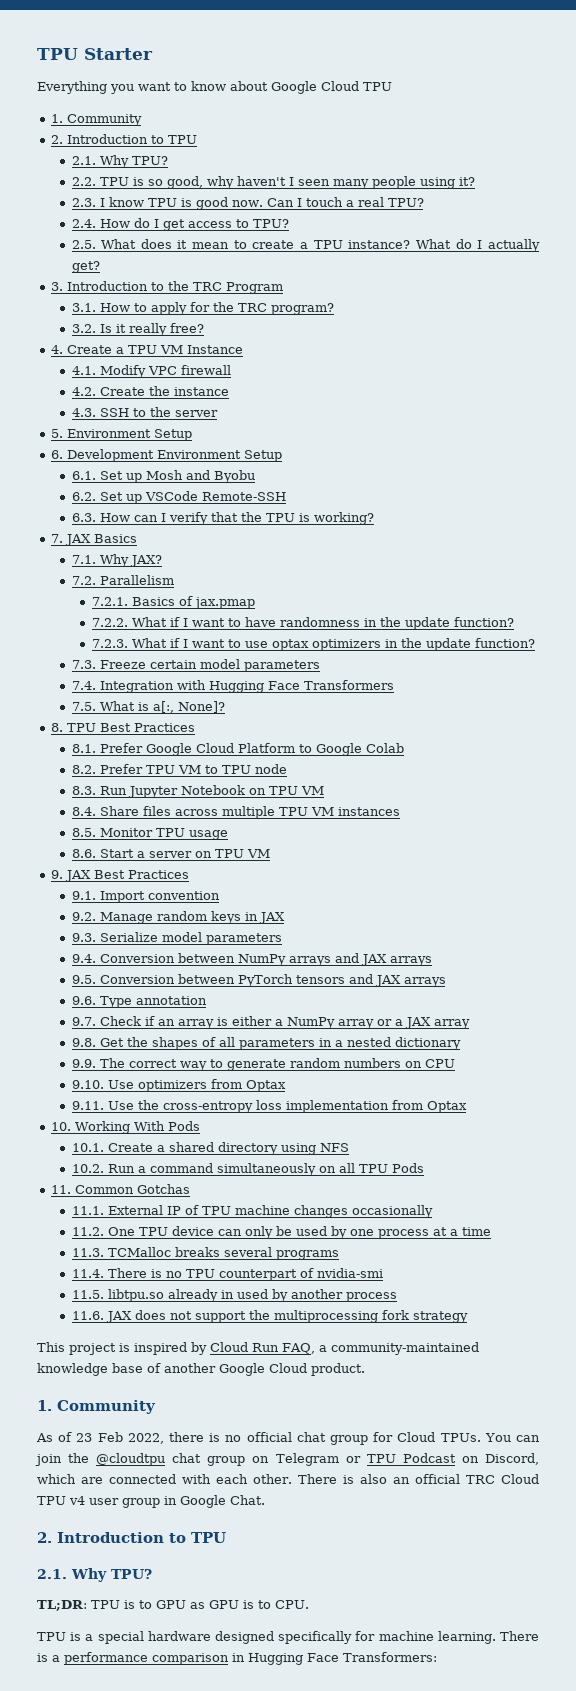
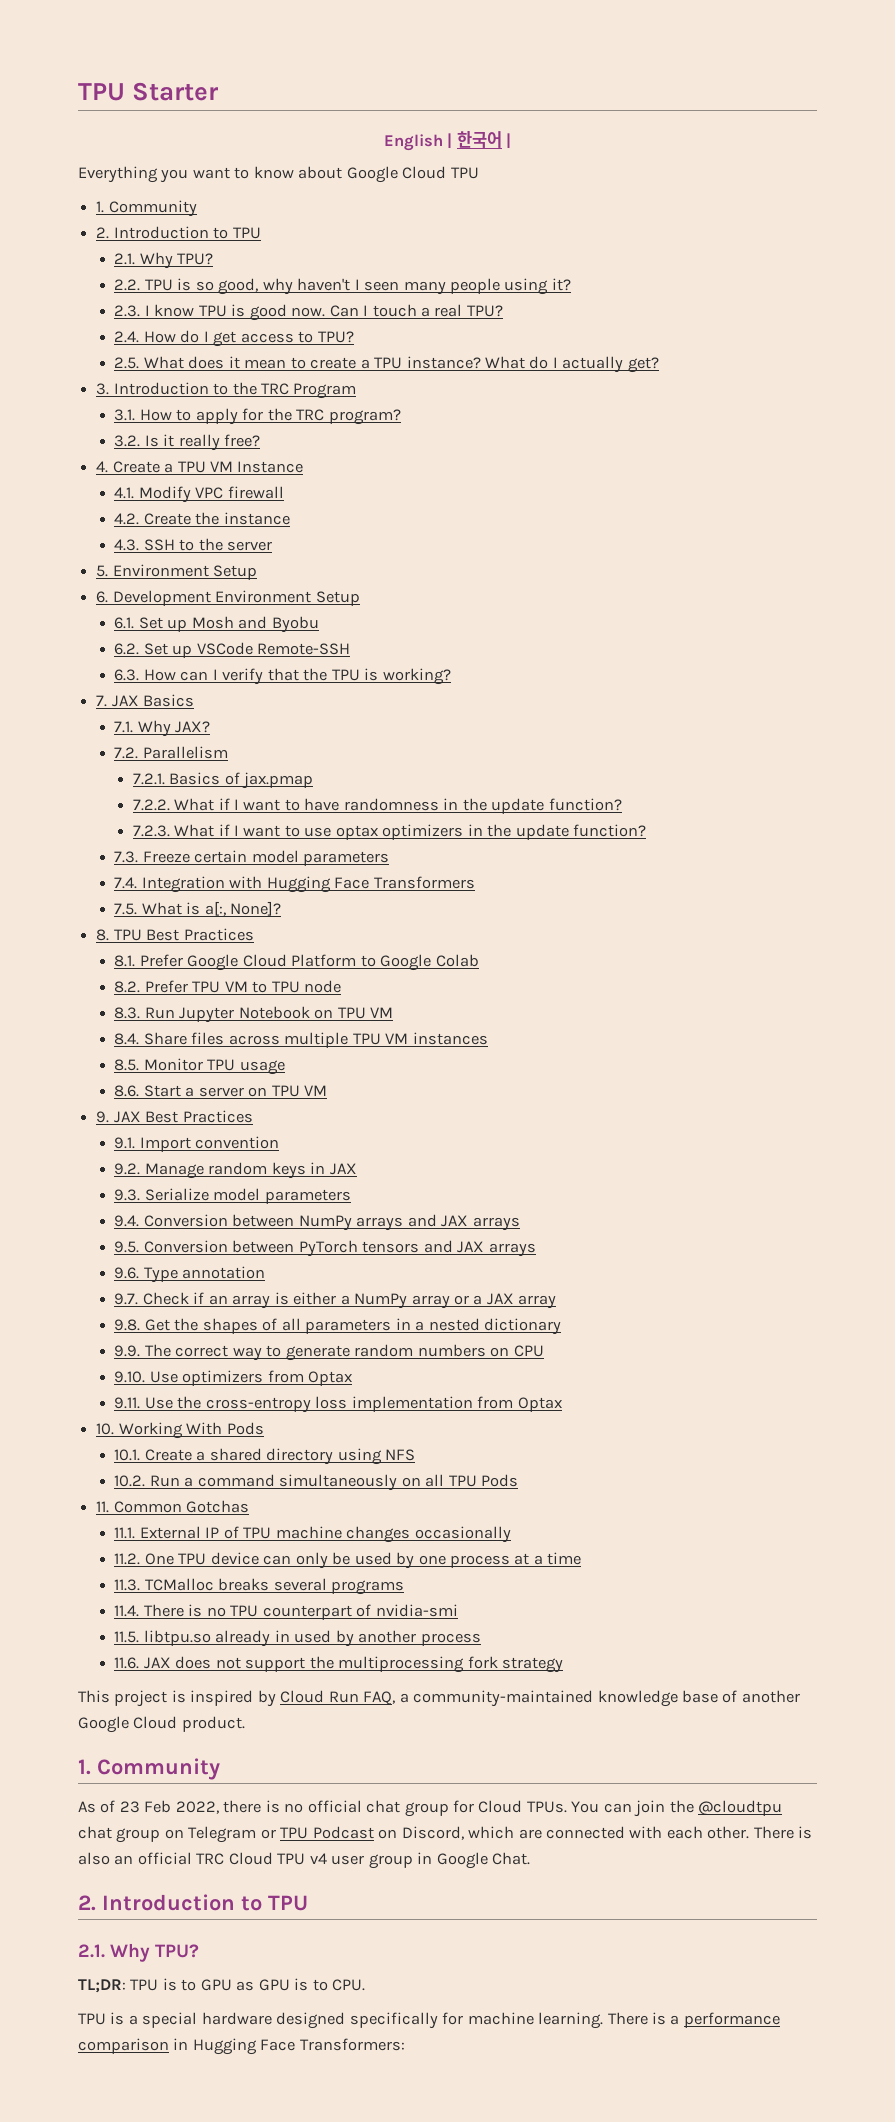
(153, 54) none -> [383,131,512,151] // English | 한국어 |

